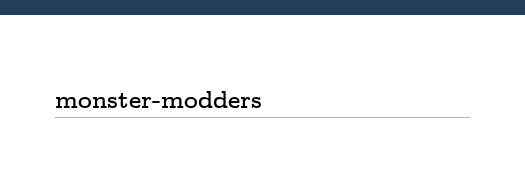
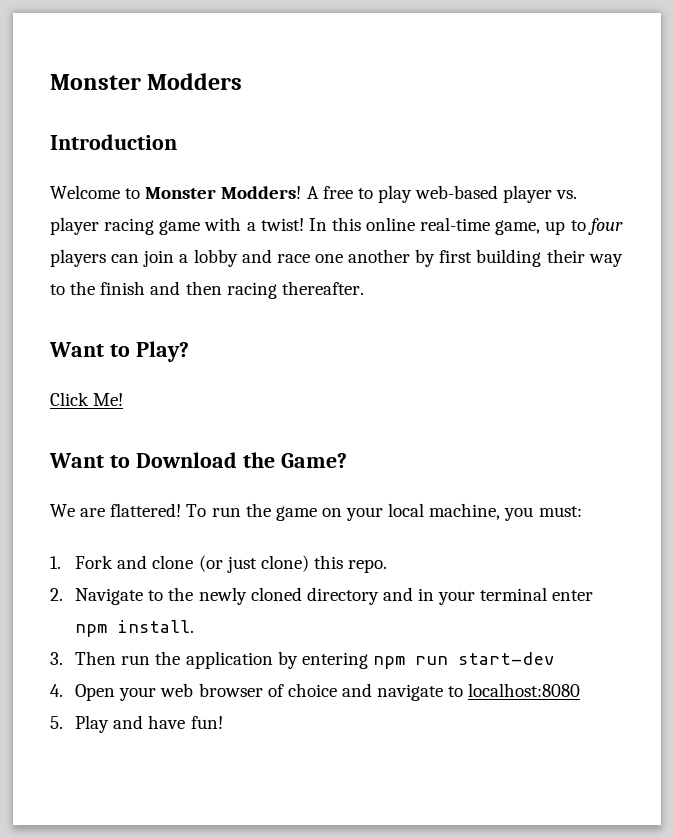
[55,91,262,108] monster-modders -> [50,73,243,90] [50,134,177,150] [50,185,578,203] [50,217,623,235] [50,249,623,267] [50,281,364,299] [49,341,189,362] [50,392,124,406] [49,452,347,468] [50,503,582,521] [50,555,388,573] [50,587,594,605] [75,620,195,637] [50,651,554,669] [50,683,581,701] [50,715,223,733] Monster Modders // Introduction // Welcome to Monster Modders! A free to play web-based player vs. player racing game with a twist! In this online real-time game, up to four players can join a lobby and race one another by first building their way to the finish and then racing thereafter. // Want to Play? // Click Me! // Want to Download the Game? // We are flattered! To run the game on your local machine, you must: // 1. Fork and clone (or just clone) this repo. // 2. Navigate to the newly cloned directory and in your terminal enter npm install. // 3. Then run the application by entering npm run start-dev // 4. Open your web browser of choice and navigate to localhost:8080 // 5. Play and have fun!

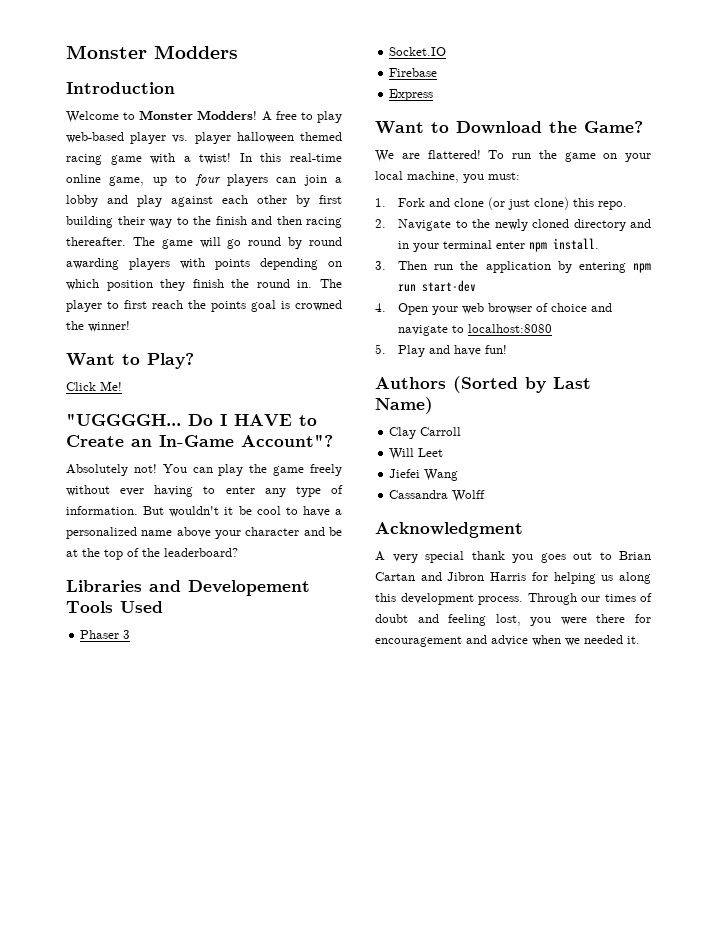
(99, 226) none -> [236,132,342,143] halloween themed
[366,217,491,231] online real-time -> [290,153,342,162] [66,174,101,183] real-time online
[276,249,411,263] race one another -> [137,195,287,207] play against each other
(364, 288) none -> [132,237,342,249] [66,258,342,270] [66,279,343,291] [66,300,342,312] [66,321,130,332] The game will go round by round awarding players with points depending on which position they finish the round in. The player to first reach the points goal is crowned the winner!
(124, 399) none -> [66,413,317,426] [66,434,333,447] [66,464,342,476] [66,485,343,497] [66,506,342,517] [66,527,342,539] [66,548,238,560] [66,580,310,596] [66,601,163,613] [80,630,131,639] [389,47,447,56] [389,68,438,77] [389,89,434,101] // "UGGGGH... Do I HAVE to Create an In-Game Account"? // Absolutely not! You can play the game freely without ever having to enter any type of information. But wouldn't it be cool to have a personalized name above your character and be at the top of the leaderboard? // Libraries and Developement Tools Used // Phaser 3 // Socket.IO // Firebase // Express
(223, 722) none -> [375,376,591,393] [375,397,433,414] [389,427,462,439] [389,448,444,460] [389,469,459,481] [389,490,486,502] [375,522,523,538] [375,551,651,563] [375,572,651,584] [375,593,652,605] [375,614,651,626] [375,635,640,647] // Authors (Sorted by Last Name) // Clay Carroll // Will Leet // Jiefei Wang // Cassandra Wolff // Acknowledgment // A very special thank you goes out to Brian Cartan and Jibron Harris for helping us along this development process. Through our times of doubt and feeling lost, you were there for encouragement and advice when we needed it.

